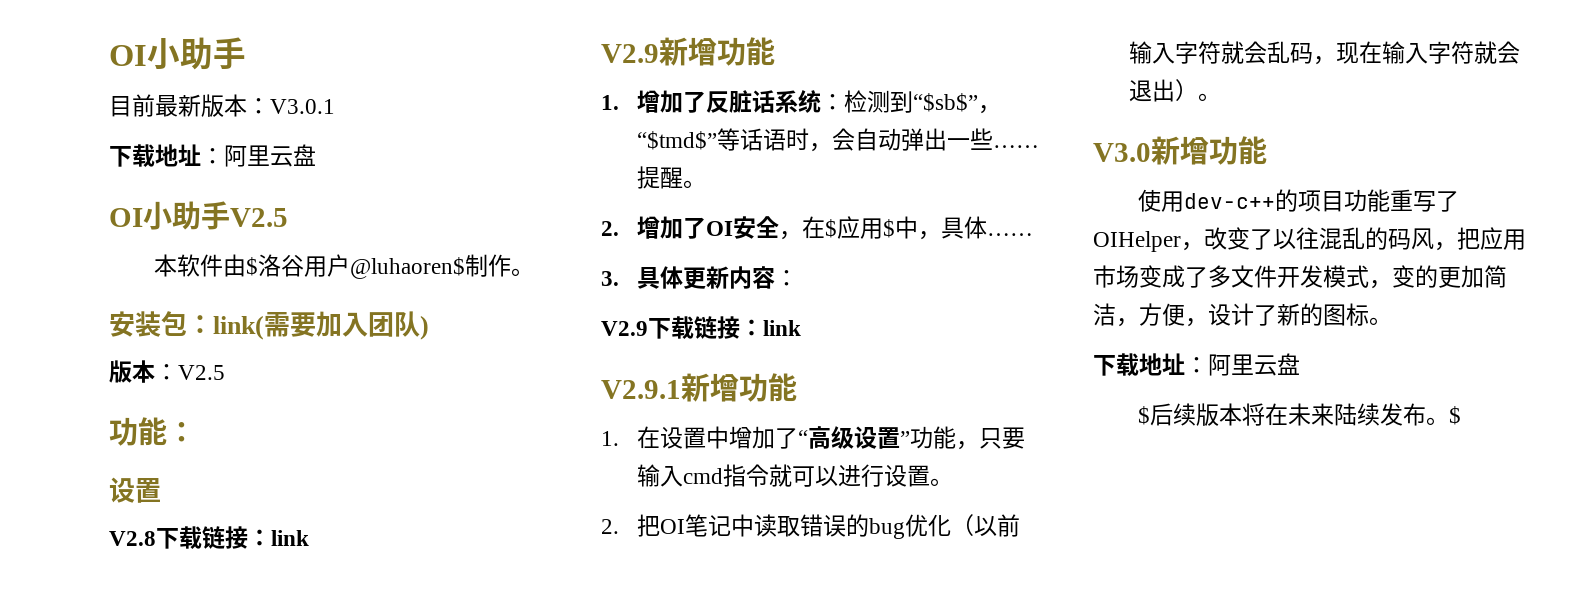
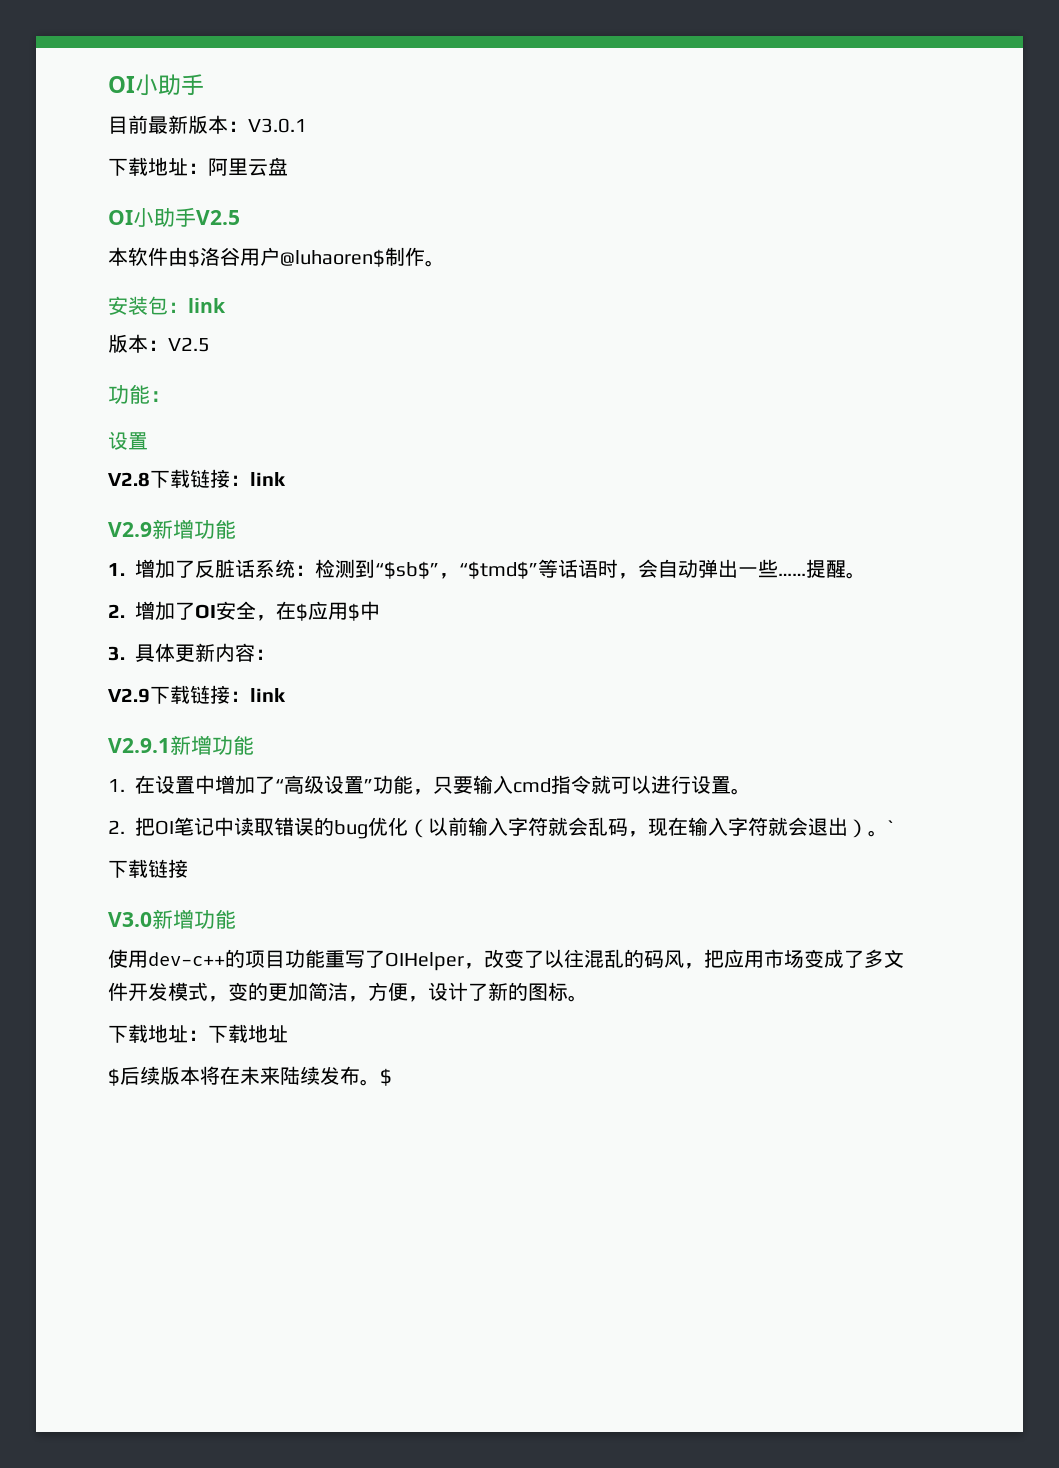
[213,311,429,340] link(需要加入团队) -> [188,298,226,313] link
[917,216,1033,240] ，具体…… -> (380, 610) none
(1221, 97) none -> [888,820,893,834] [108,859,188,878] ` // 下载链接
[1208,353,1300,376] 阿里云盘 -> [208,1024,288,1043] 下载地址

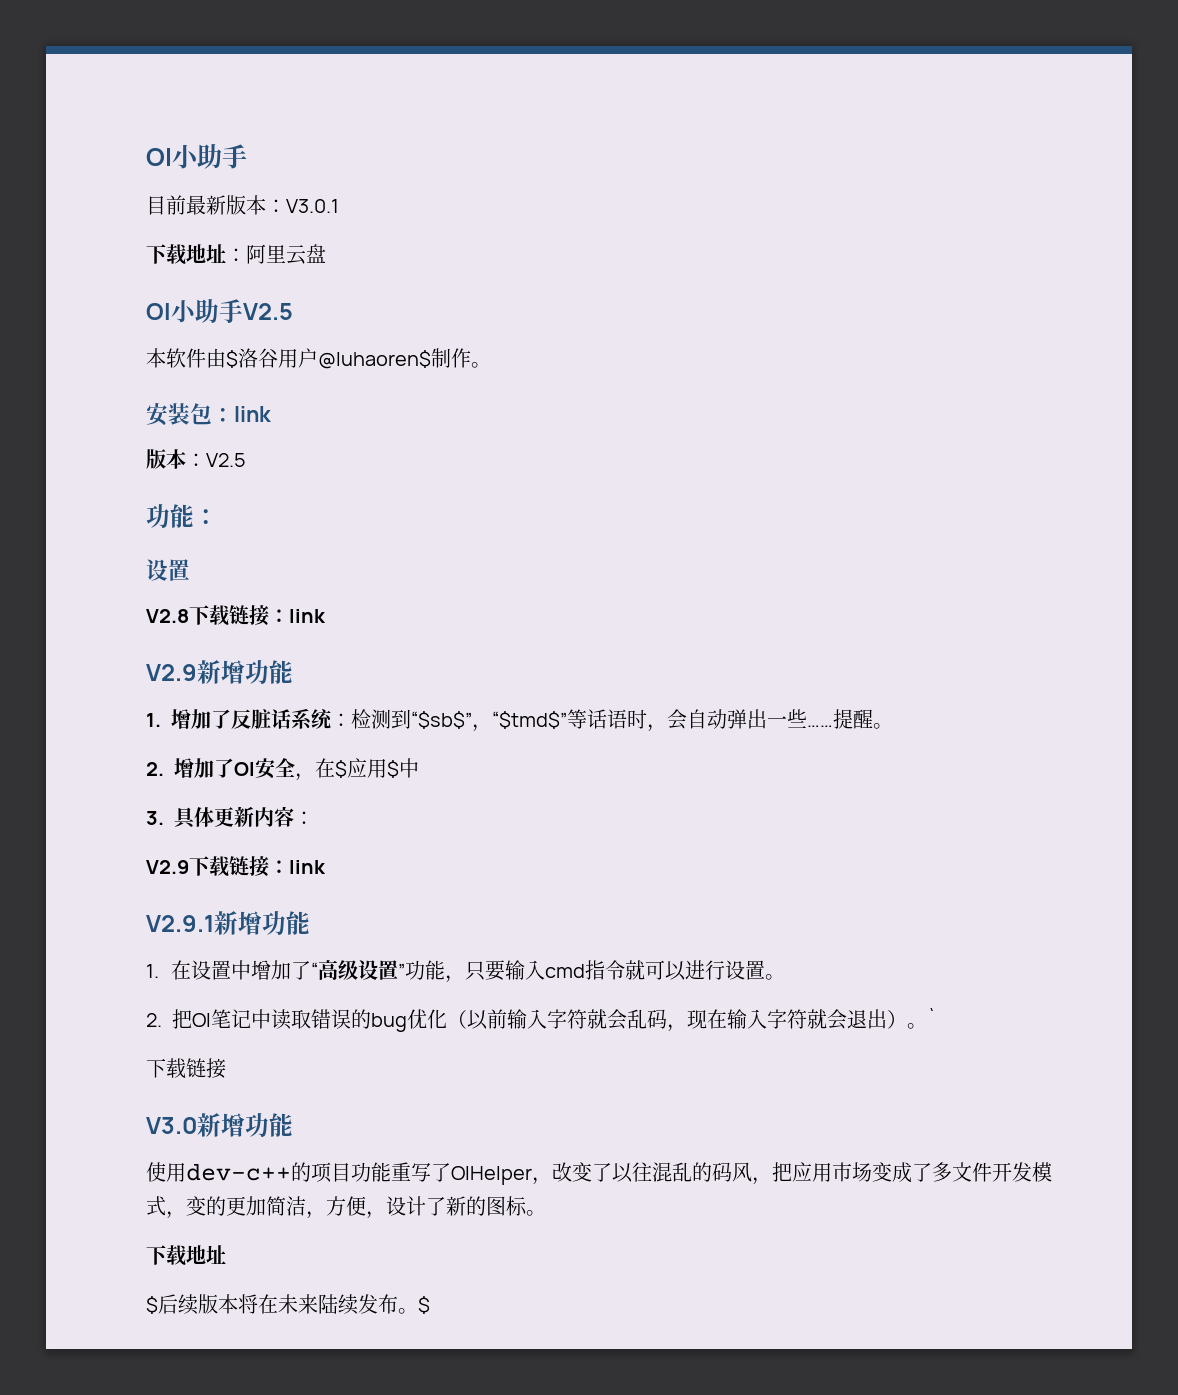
[188,1024,288,1043] ：下载地址 -> (226, 1254) none

